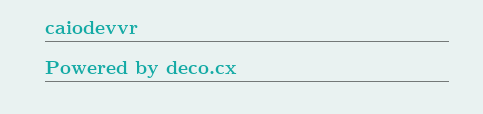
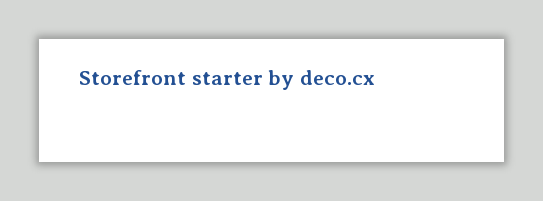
[45,21,138,34] [45,61,128,74] caiodevvr // Powered -> [79,70,263,85] Storefront starter

